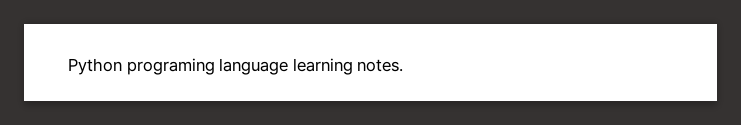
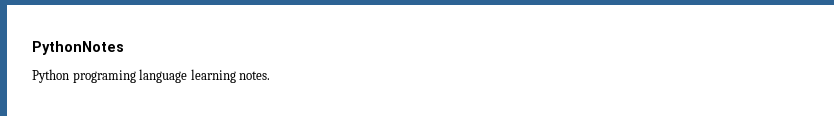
(68, 66) none -> [32,41,124,55] PythonNotes //

